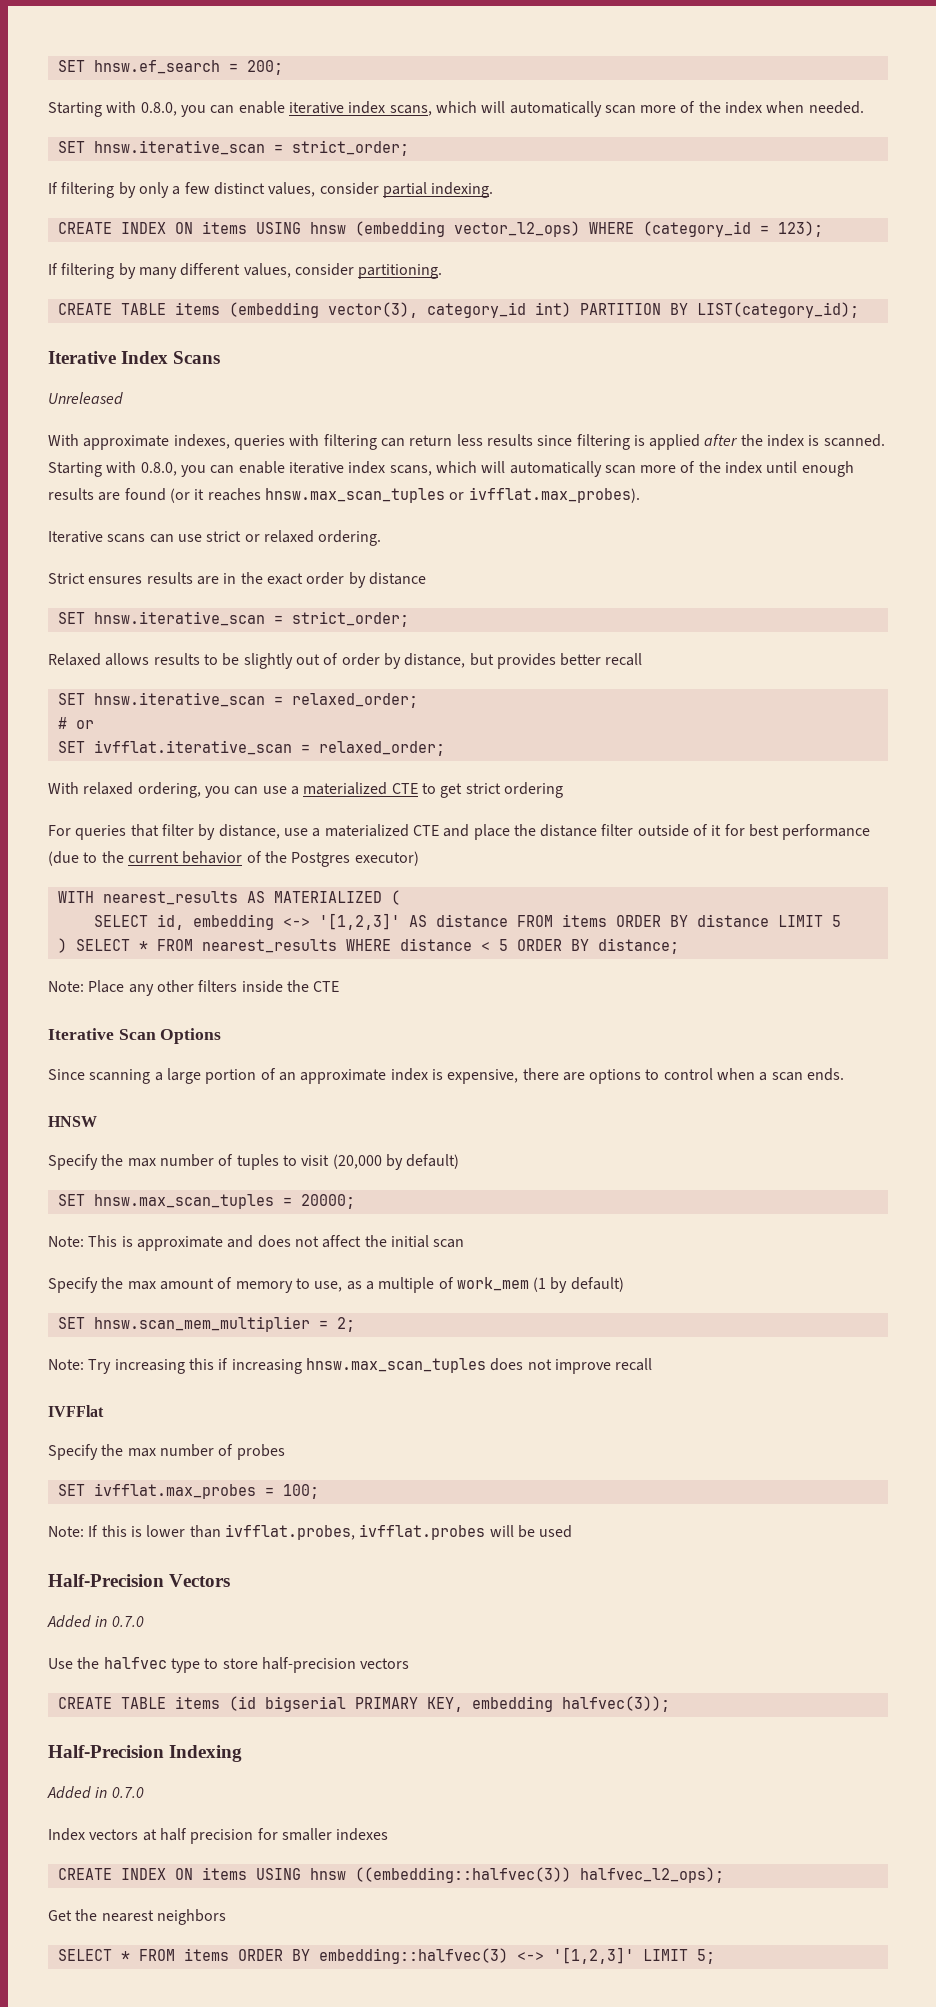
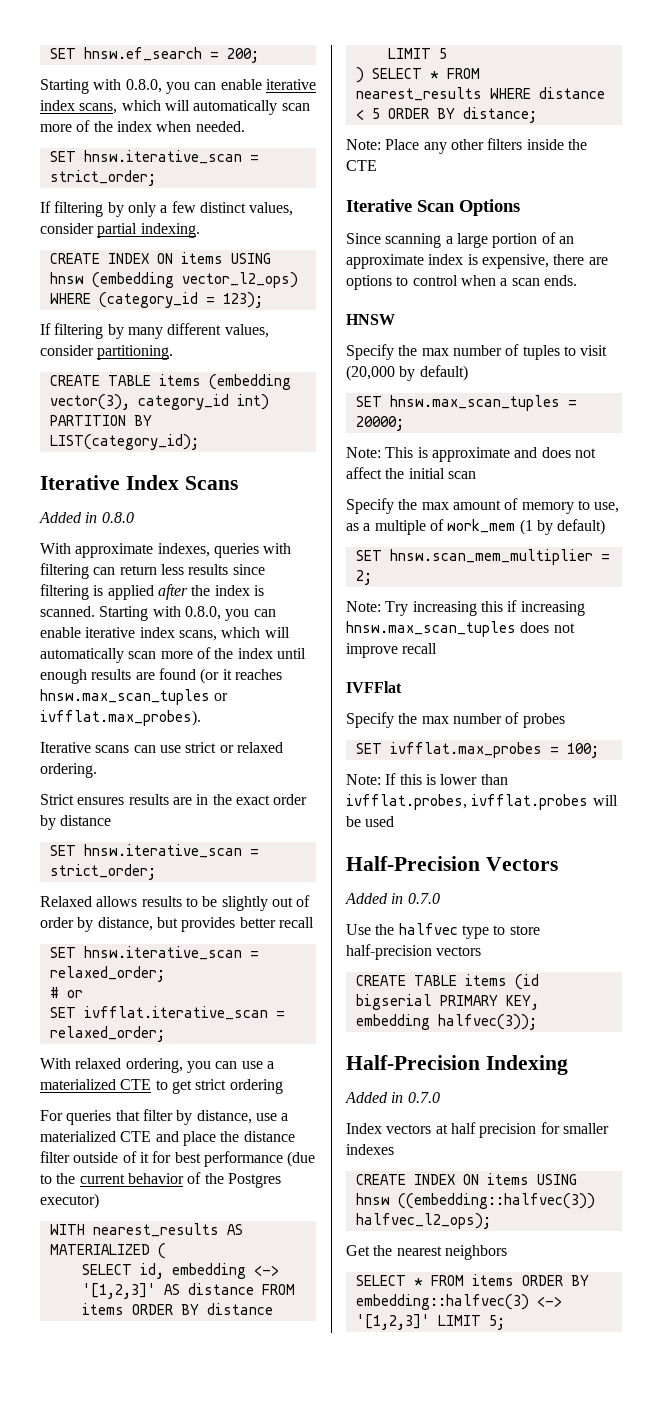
[48,392,123,405] Unreleased -> [39,512,134,523] Added in 0.8.0

